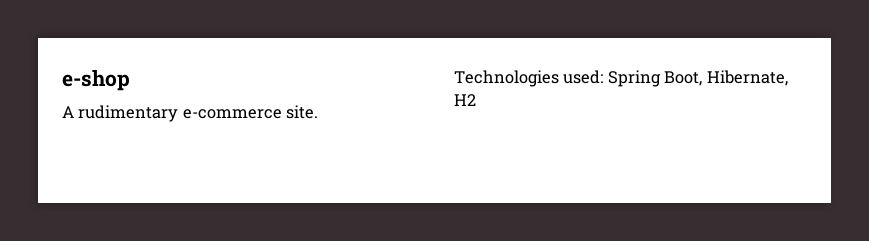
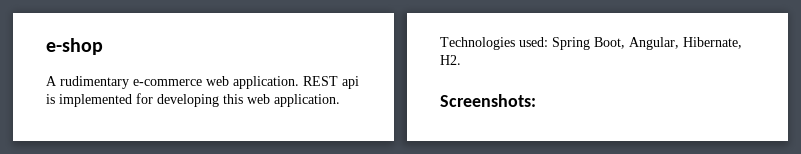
[286,105,319,119] [454,70,788,87] [454,94,476,106] site. Technologies used: Spring Boot, Hibernate, H2 -> [206,76,359,89] [46,93,340,107] [440,37,742,50] [440,55,461,65] [440,94,536,107] web application. REST api is implemented for developing this web application. Technologies used: Spring Boot, Angular, Hibernate, H2. // Screenshots:

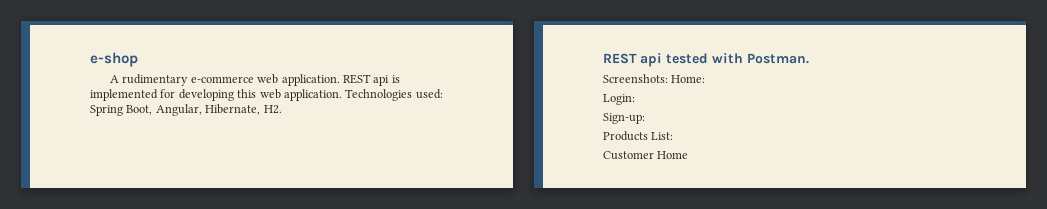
[440,94,536,107] Screenshots: -> [603,53,809,67] [603,74,706,83] [603,94,635,105] [603,113,645,124] [603,131,674,141] [603,151,689,160] REST api tested with Postman. // Screenshots: Home: // Login: // Sign-up: // Products List: // Customer Home

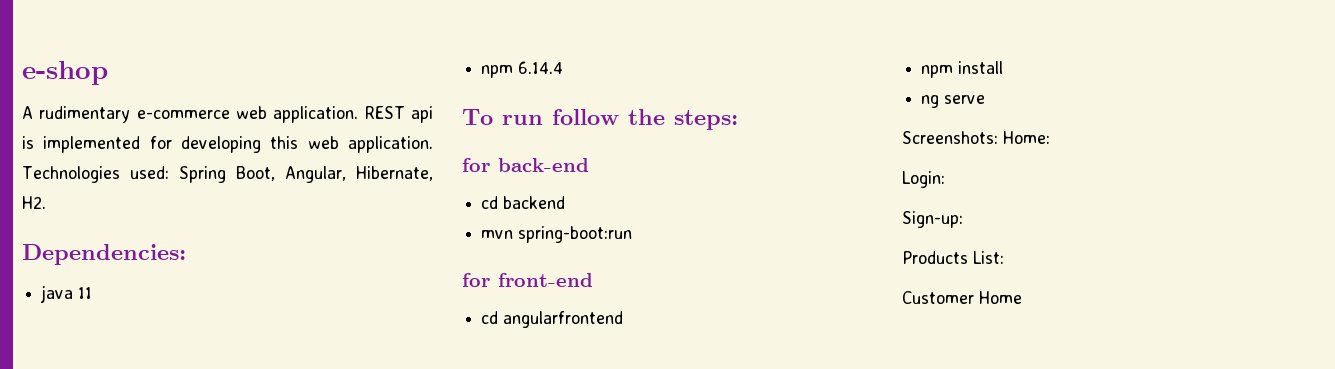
[603,53,809,67] REST api tested with Postman. -> [22,244,186,265] [40,285,93,303] [481,61,564,78] [462,109,738,130] [462,158,589,172] [481,196,566,209] [481,226,633,243] [462,273,593,287] [481,311,624,328] [921,61,1004,78] [921,95,986,108] Dependencies: // java 11 // npm 6.14.4 // To run follow the steps: // for back-end // cd backend // mvn spring-boot:run // for front-end // cd angularfrontend // npm install // ng serve

